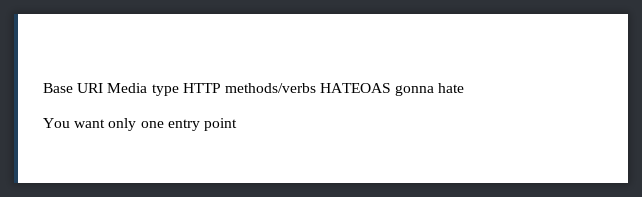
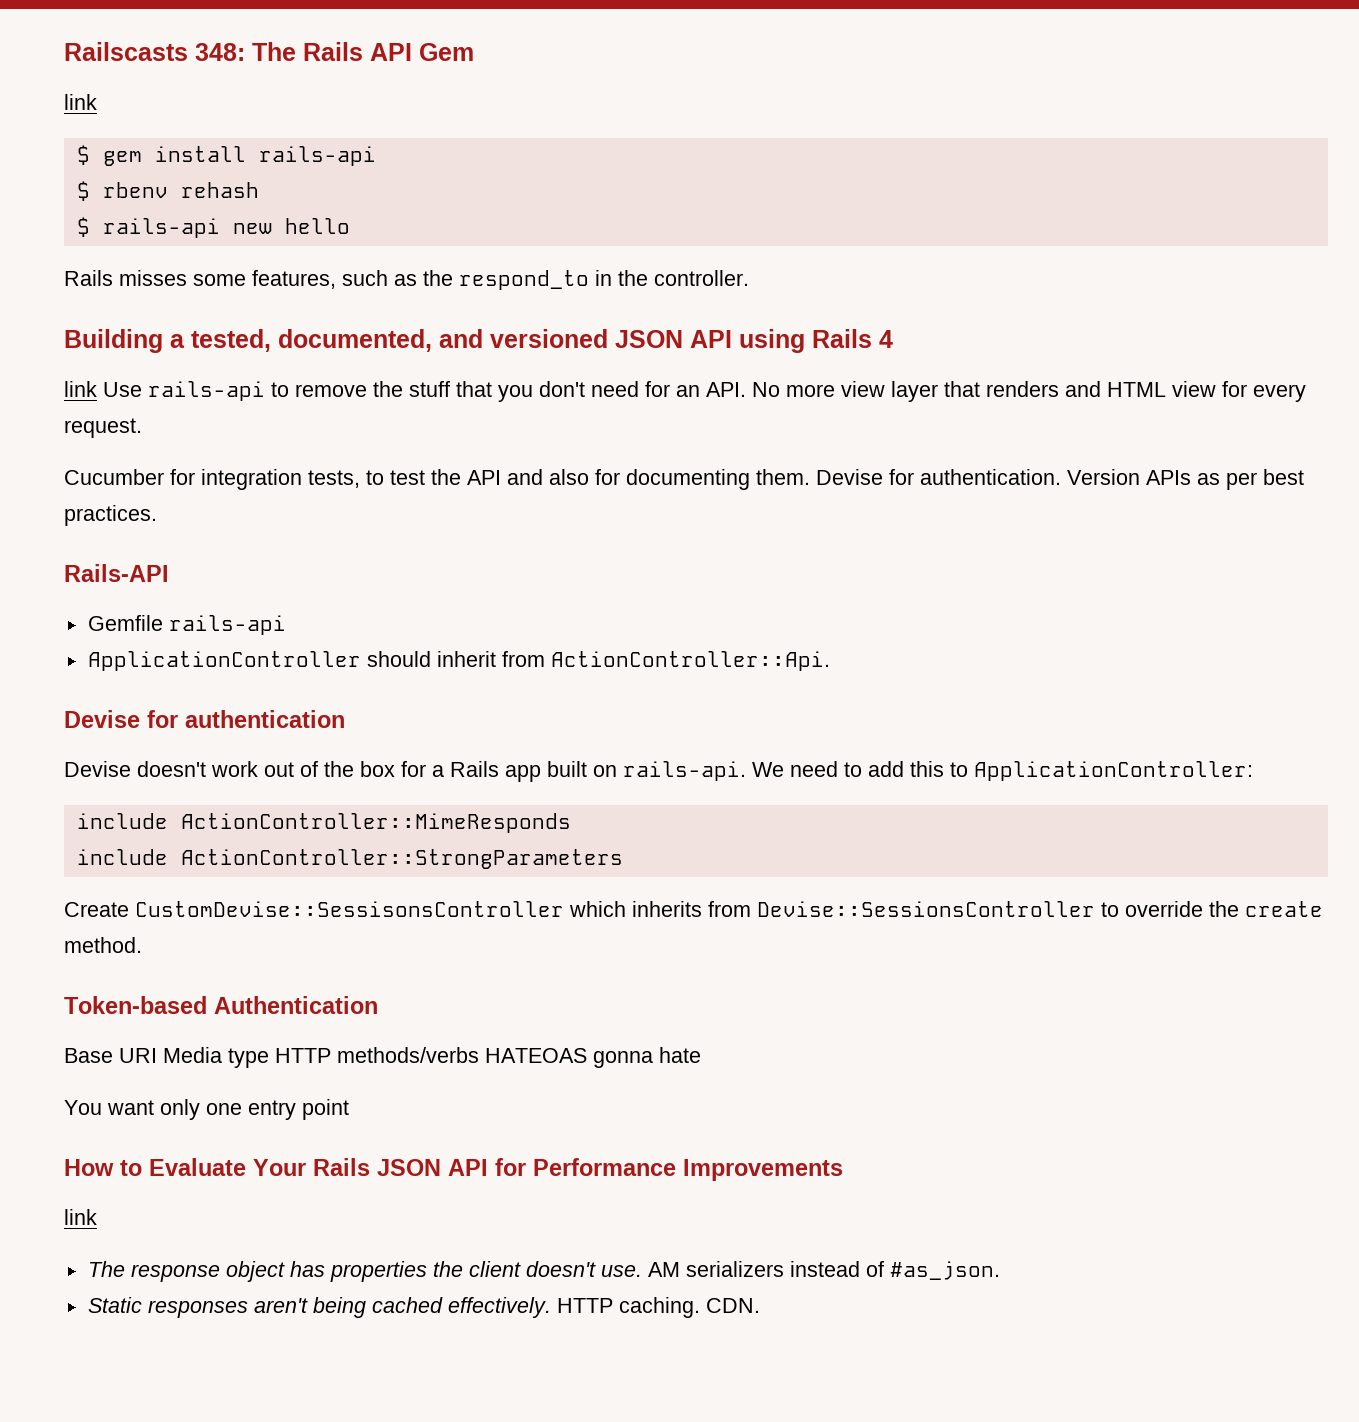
(43, 88) none -> [64,42,474,61] [64,94,97,110] [76,145,376,166] [76,181,259,201] [76,217,350,238] [64,270,749,290] [64,329,893,353] [64,381,1306,402] [64,418,142,438] [64,469,1304,490] [64,505,157,526] [64,564,169,582] [87,615,286,635] [87,651,830,671] [64,710,345,728] [64,761,1253,782] [76,813,571,833] [76,849,623,869] [64,901,1323,917] [64,937,142,953] [64,996,378,1014] Railscasts 348: The Rails API Gem // link // $ gem install rails-api // $ rbenv rehash // $ rails-api new hello // Rails misses some features, such as the respond_to in the controller. // Building a tested, documented, and versioned JSON API using Rails 4 // link Use rails-api to remove the stuff that you don't need for an API. No more view layer that renders and HTML view for every request. // Cucumber for integration tests, to test the API and also for documenting them. Devise for authentication. Version APIs as per best practices. // Rails-API // Gemfile rails-api // ApplicationController should inherit from ActionController::Api. // Devise for authentication // Devise doesn't work out of the box for a Rails app built on rails-api. We need to add this to ApplicationController: // include ActionController::MimeResponds // include ActionController::StrongParameters // Create CustomDevise::SessisonsController which inherits from Devise::SessionsController to override the create method. // Token-based Authentication //
(237, 124) none -> [64,1158,843,1181] [64,1209,97,1225] [87,1261,1000,1282] [87,1297,760,1318] // How to Evaluate Your Rails JSON API for Performance Improvements // link // The response object has properties the client doesn't use. AM serializers instead of #as_json. // Static responses aren't being cached effectively. HTTP caching. CDN.

